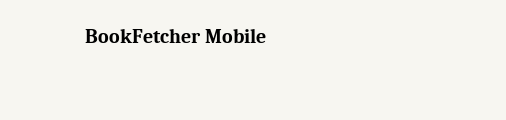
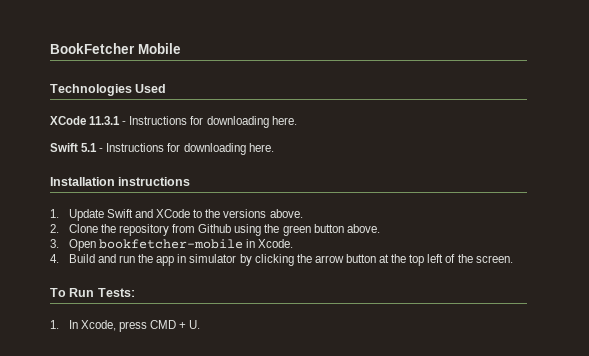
(267, 35) none -> [50,84,167,96] [50,116,297,128] [50,143,274,155] [50,177,191,186] [50,209,303,221] [50,224,380,236] [50,239,294,251] [50,254,513,266] [50,288,135,297] [50,320,201,332] // Technologies Used // XCode 11.3.1 - Instructions for downloading here. // Swift 5.1 - Instructions for downloading here. // Installation instructions // 1. Update Swift and XCode to the versions above. // 2. Clone the repository from Github using the green button above. // 3. Open bookfetcher-mobile in Xcode. // 4. Build and run the app in simulator by clicking the arrow button at the top left of the screen. // To Run Tests: // 1. In Xcode, press CMD + U.

